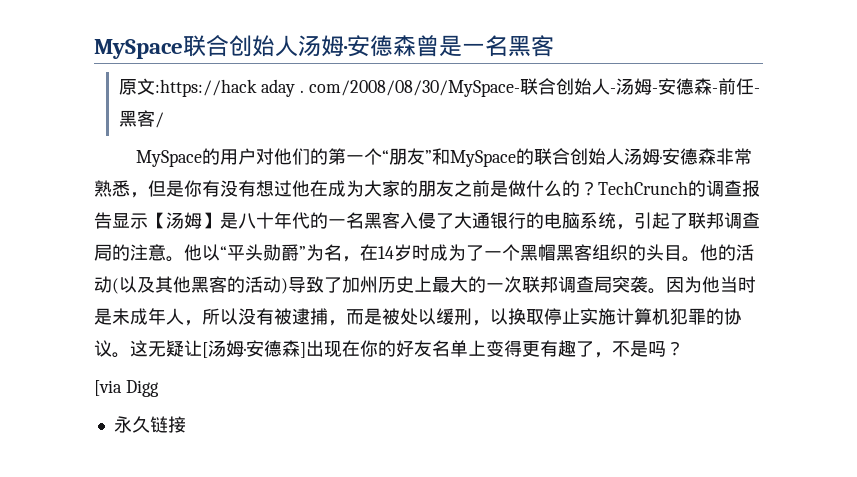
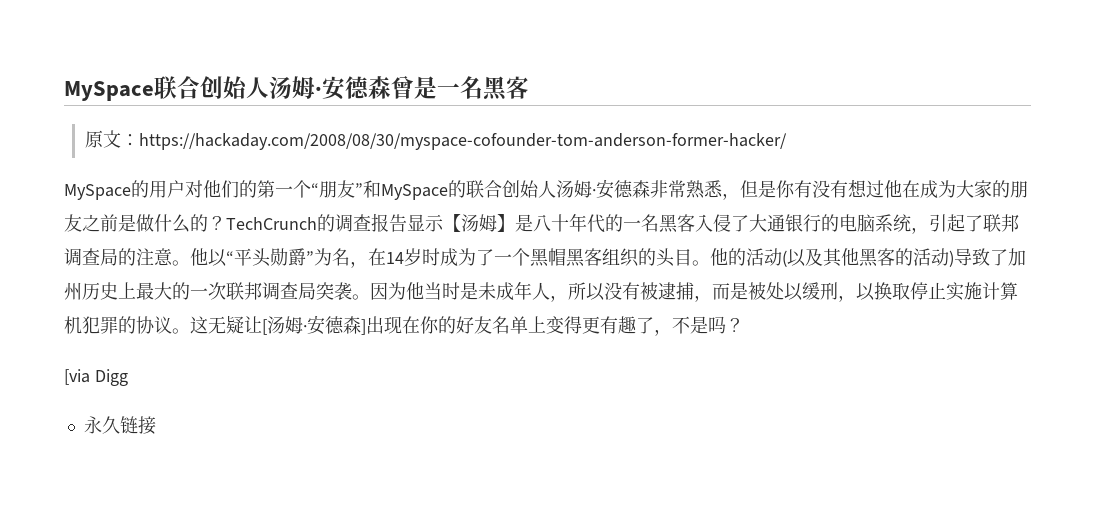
[154,78,760,97] [118,110,164,128] :https://hack aday . com/2008/08/30/MySpace-联合创始人-汤姆-安德森-前任-黑客/ -> [120,133,787,150] ：https://hackaday.com/2008/08/30/myspace-cofounder-tom-anderson-former-hacker/

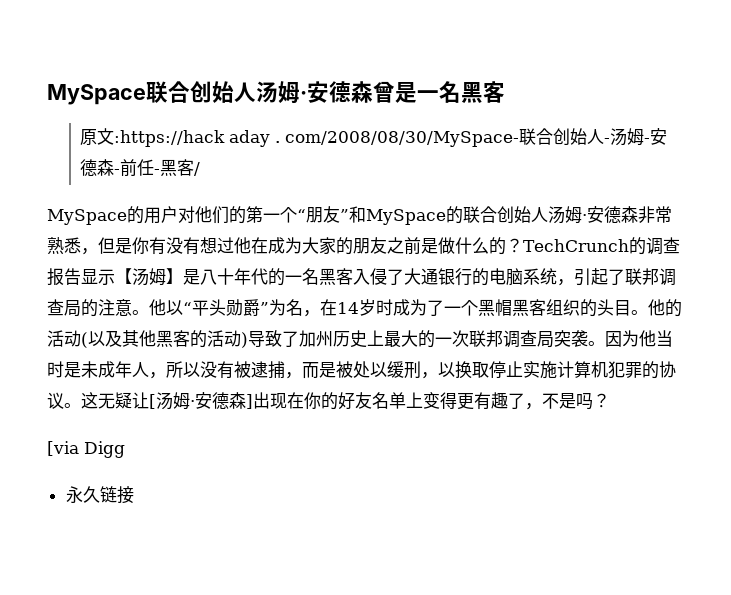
[120,133,787,150] ：https://hackaday.com/2008/08/30/myspace-cofounder-tom-anderson-former-hacker/ -> [114,128,668,147] [80,159,201,177] :https://hack aday . com/2008/08/30/MySpace-联合创始人-汤姆-安德森-前任-黑客/

